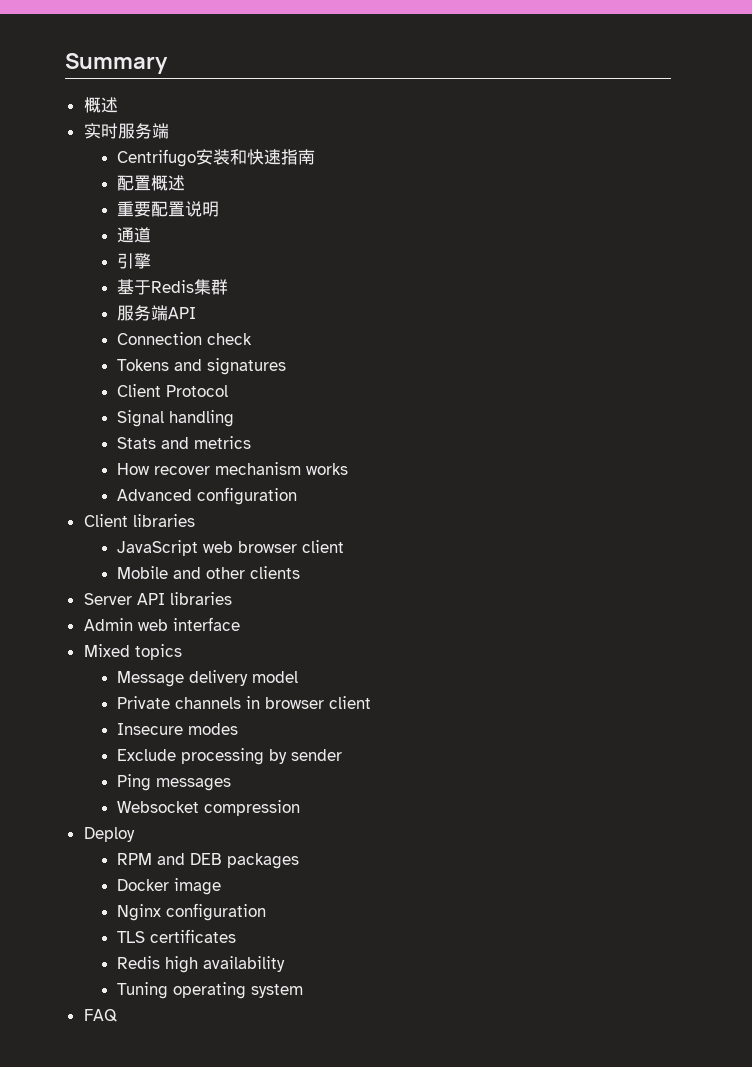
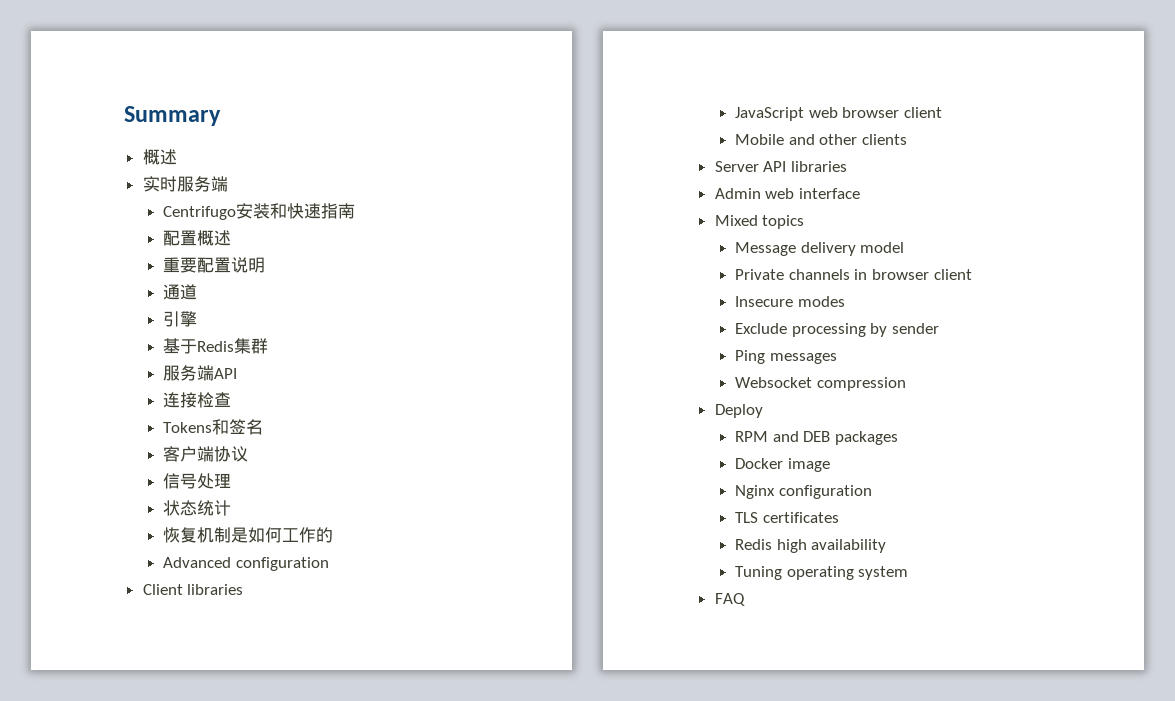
[117,332,253,345] Connection check -> [163,392,232,408] 连接检查
[174,358,287,375] [117,384,229,397] [117,410,235,427] [117,436,252,449] [117,462,349,475] and signatures // Client Protocol // Signal handling // Stats and metrics // How recover mechanism works -> [212,419,264,435] [163,446,249,462] [163,473,232,489] [163,500,232,516] [163,527,334,543] 和签名 // 客户端协议 // 信号处理 // 状态统计 // 恢复机制是如何工作的

